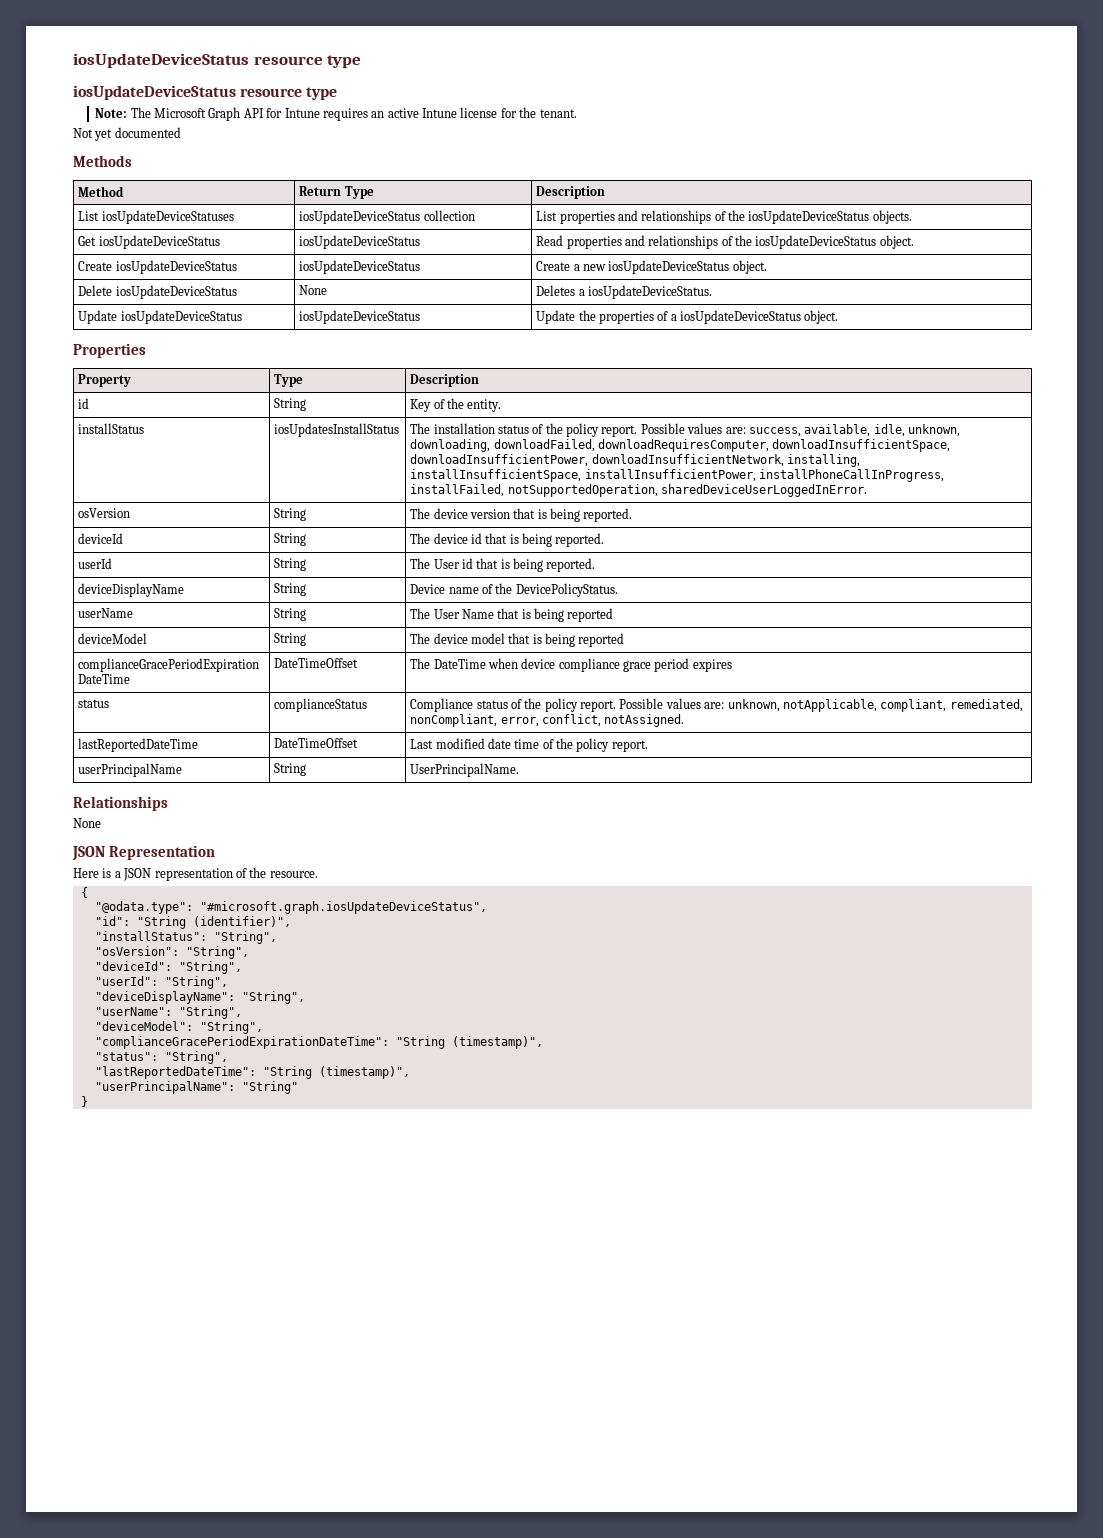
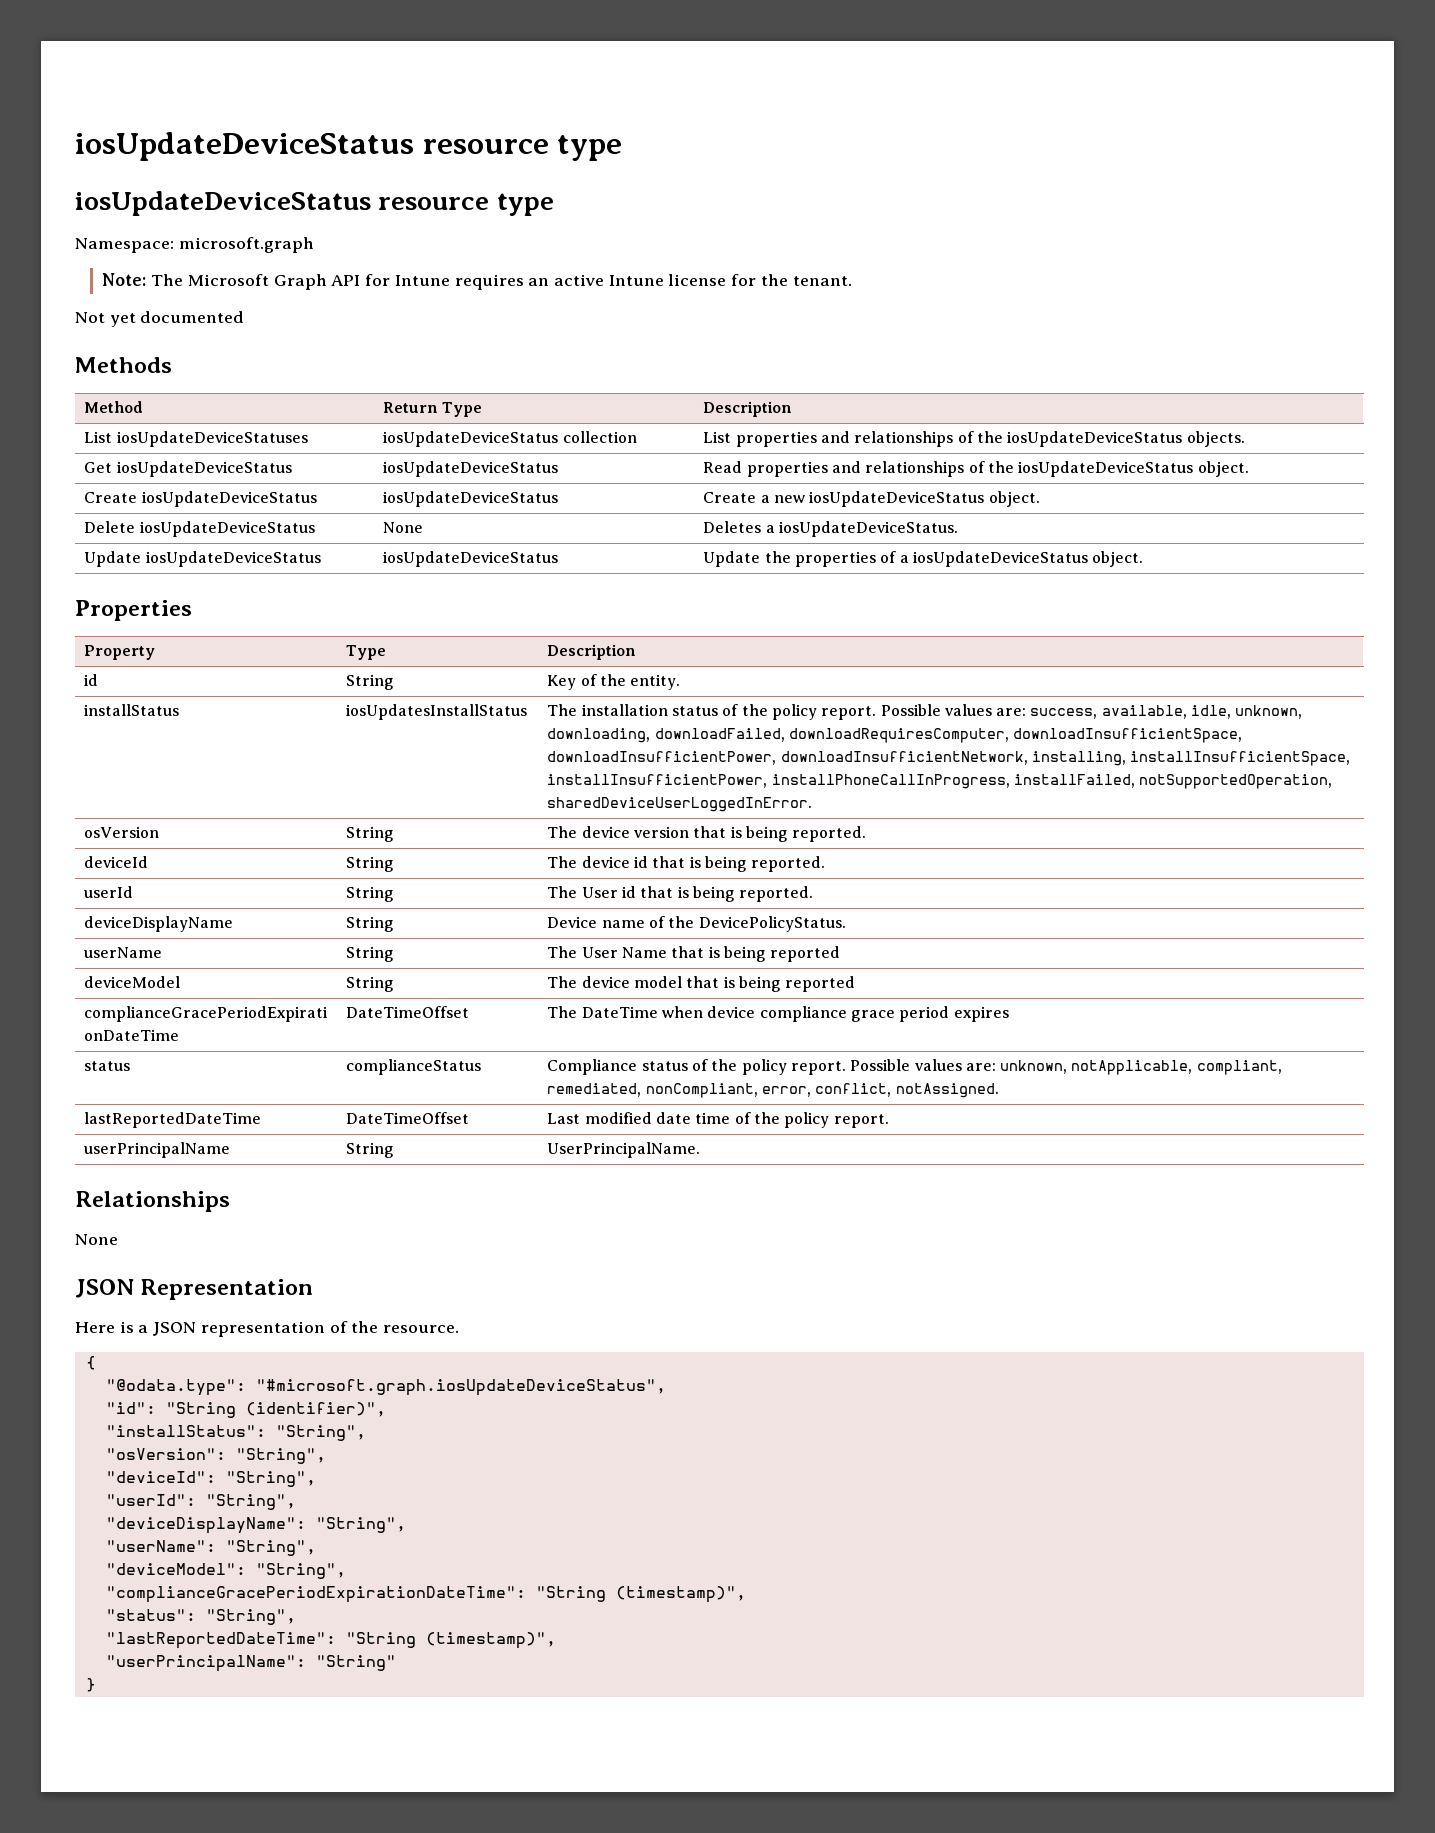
(338, 93) none -> [75,237,314,253] // Namespace: microsoft.graph

